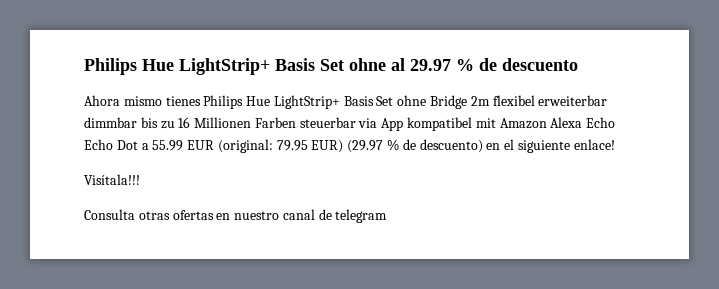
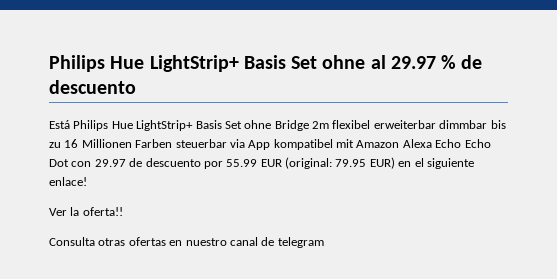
[84,95,201,106] Ahora mismo tienes -> [49,120,70,129] Está
[141,143,149,150] a -> [71,158,223,169] con 29.97 de descuento por
[347,139,483,153] (29.97 % de descuento) -> (395, 163) none
[84,174,140,185] Visítala!!! -> [49,207,123,216] Ver la oferta!!

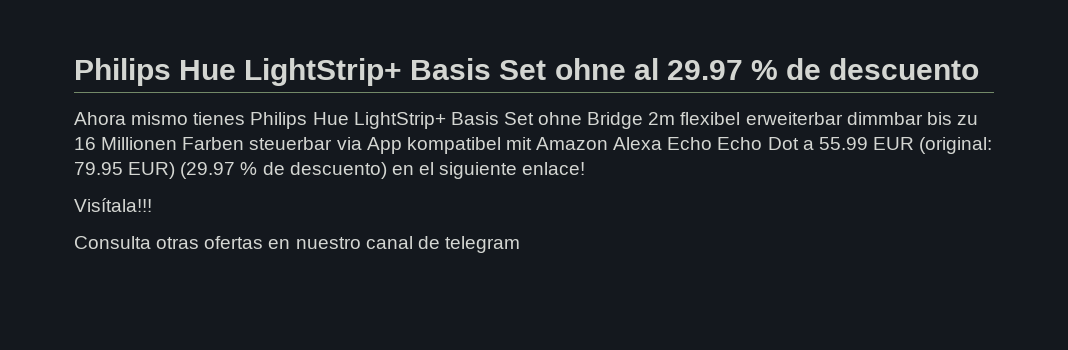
[49,120,70,129] Está -> [74,112,246,125] Ahora mismo tienes
[71,158,223,169] con 29.97 de descuento por -> [802,140,814,150] a
(395, 163) none -> [180,162,387,179] (29.97 % de descuento)
[49,207,123,216] Ver la oferta!! -> [74,198,152,212] Visítala!!!

